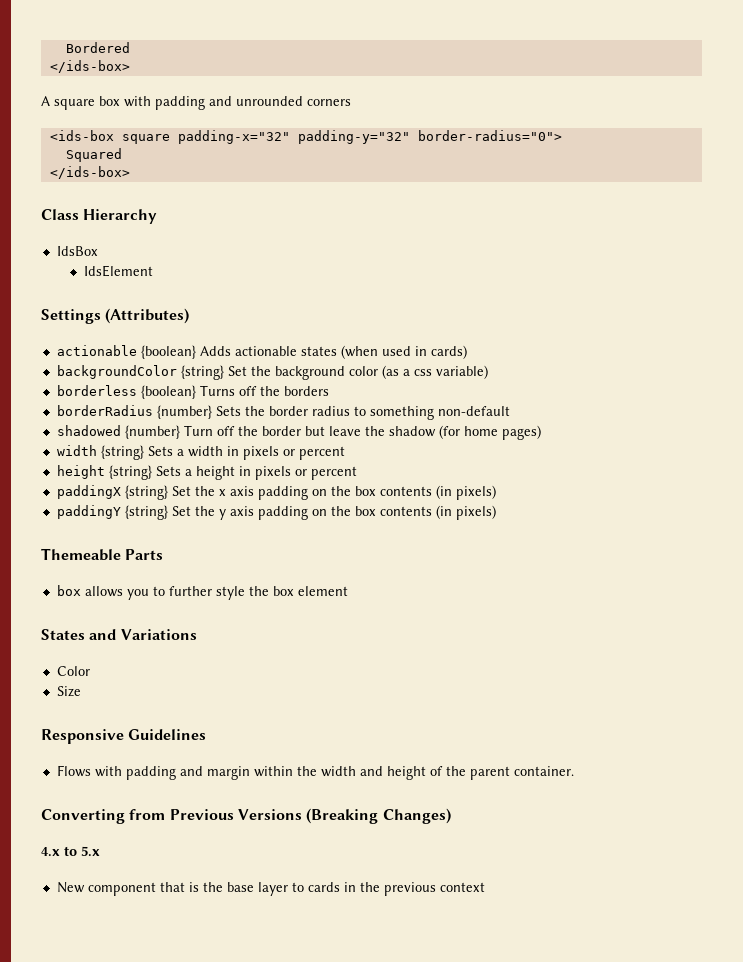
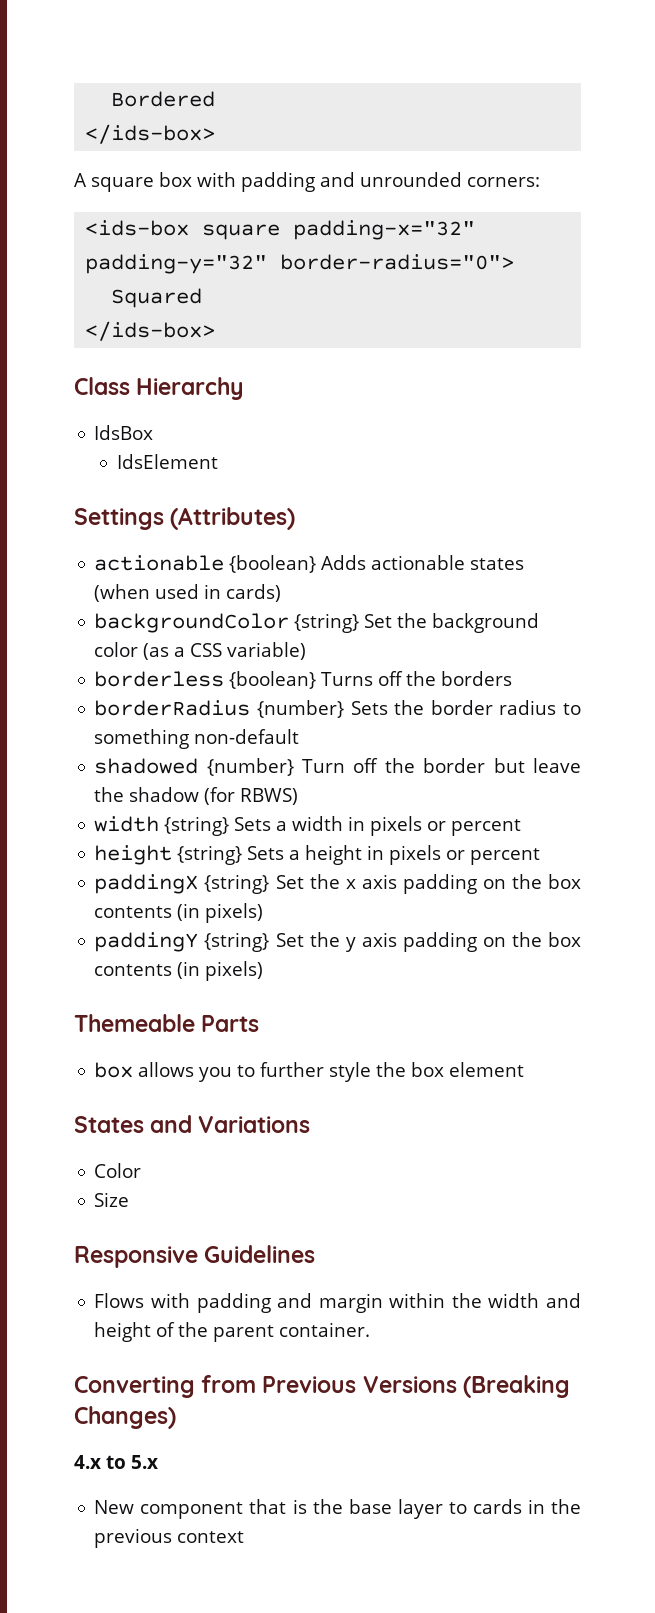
[307,99,351,106] corners -> [467,177,540,187] corners:
[413,369,432,376] css -> [190,643,223,657] CSS
[463,425,541,440] home pages) -> [240,788,299,805] RBWS)

